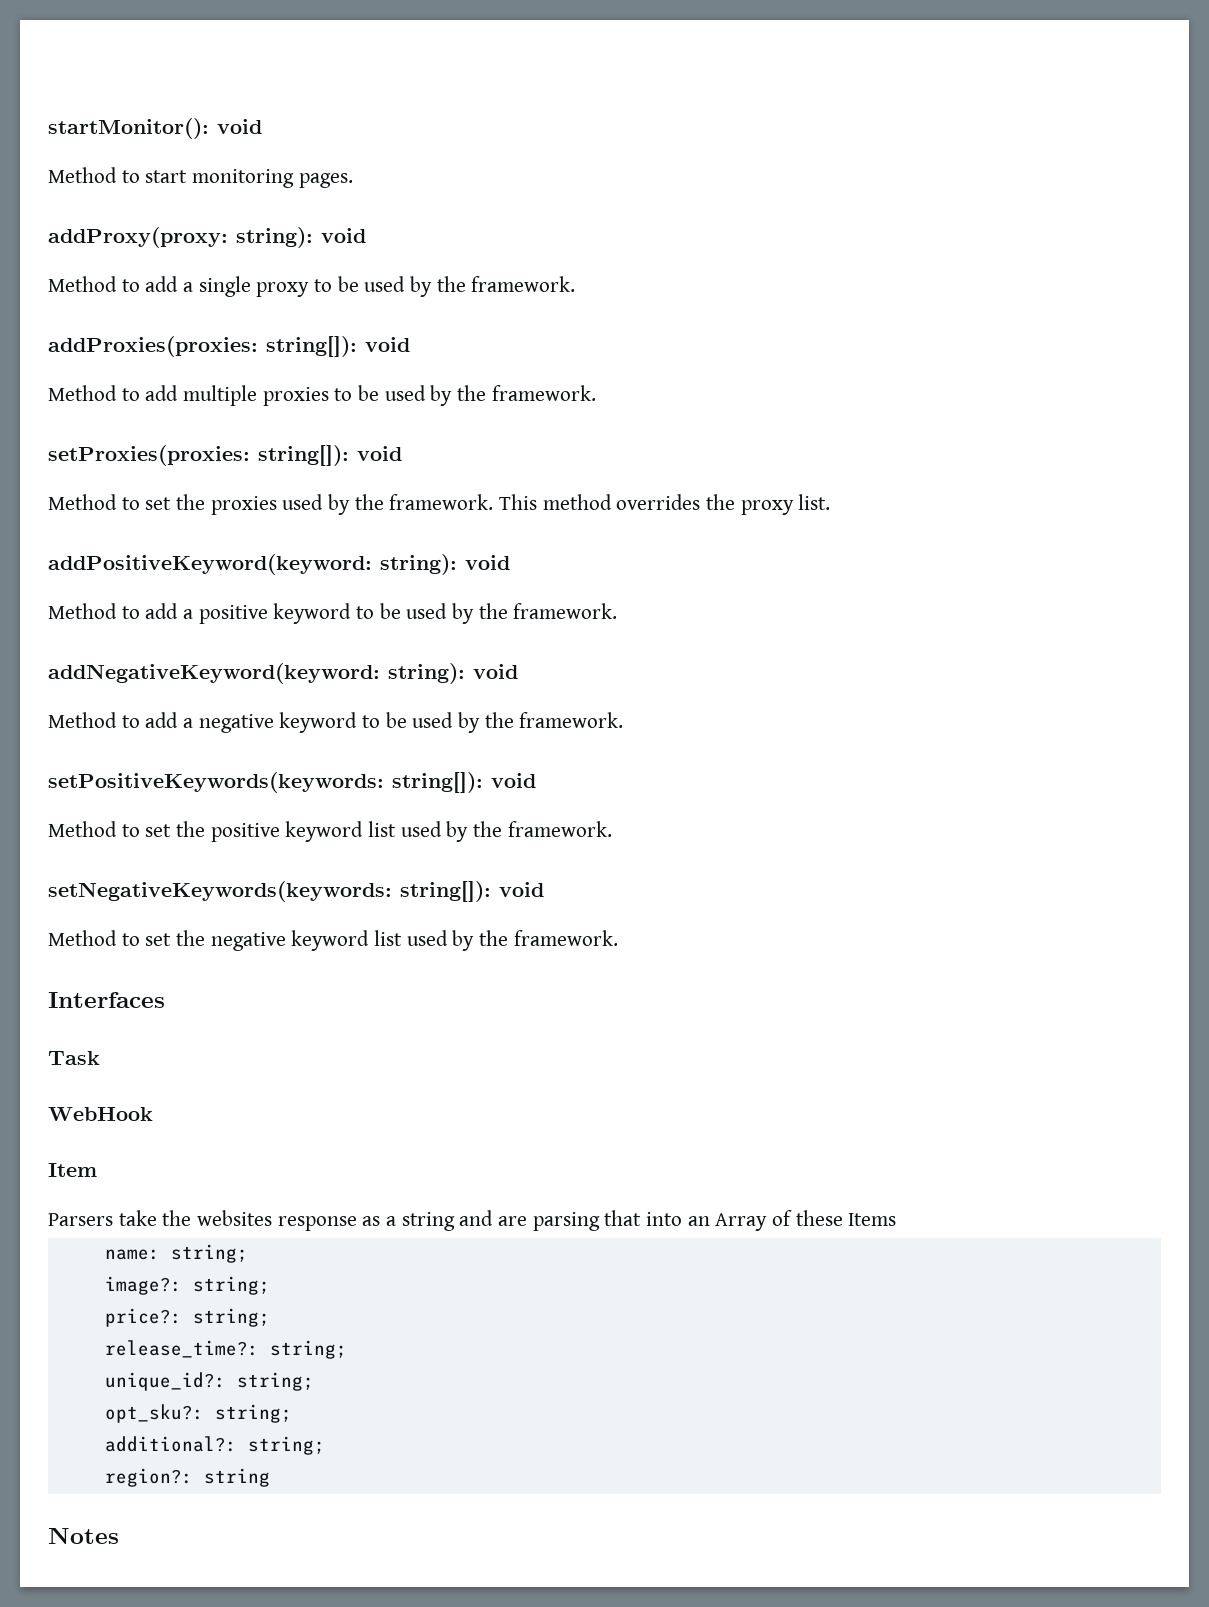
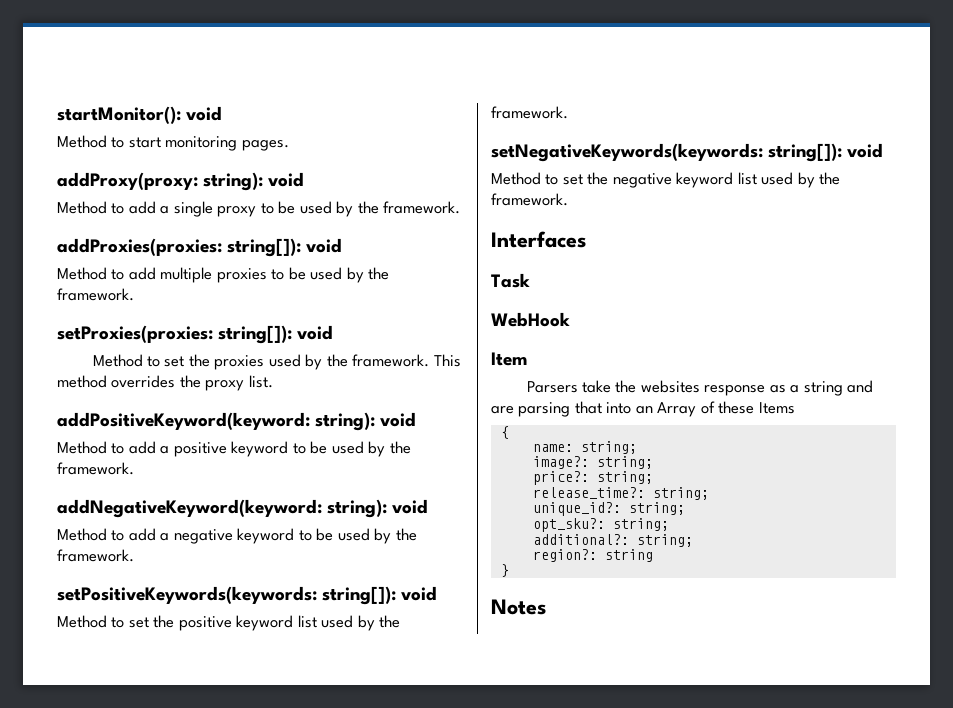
(897, 1219) none -> [500,426,509,439] // {
(270, 1477) none -> [500,564,509,577] // }

